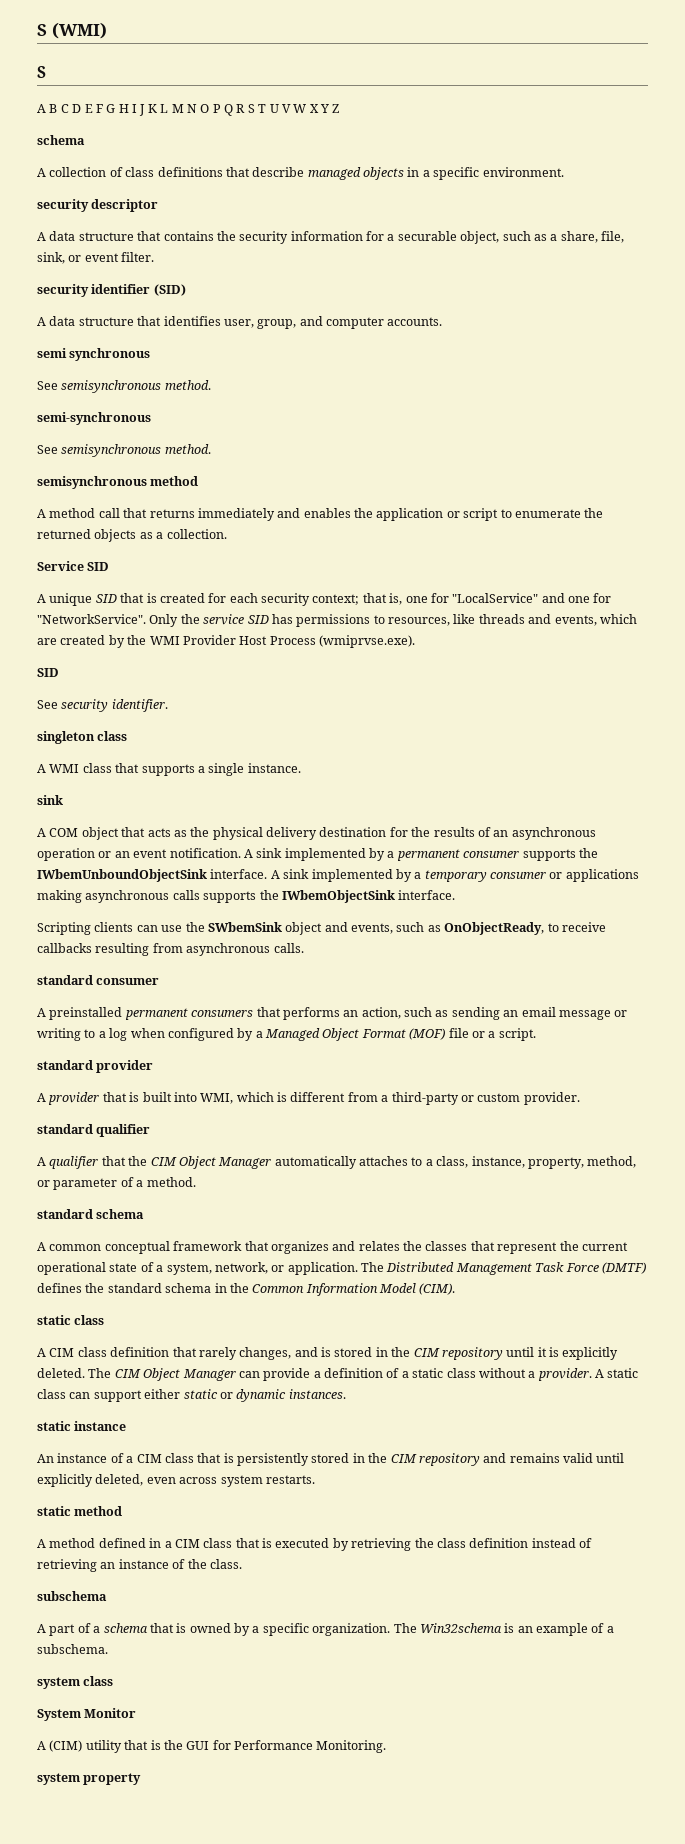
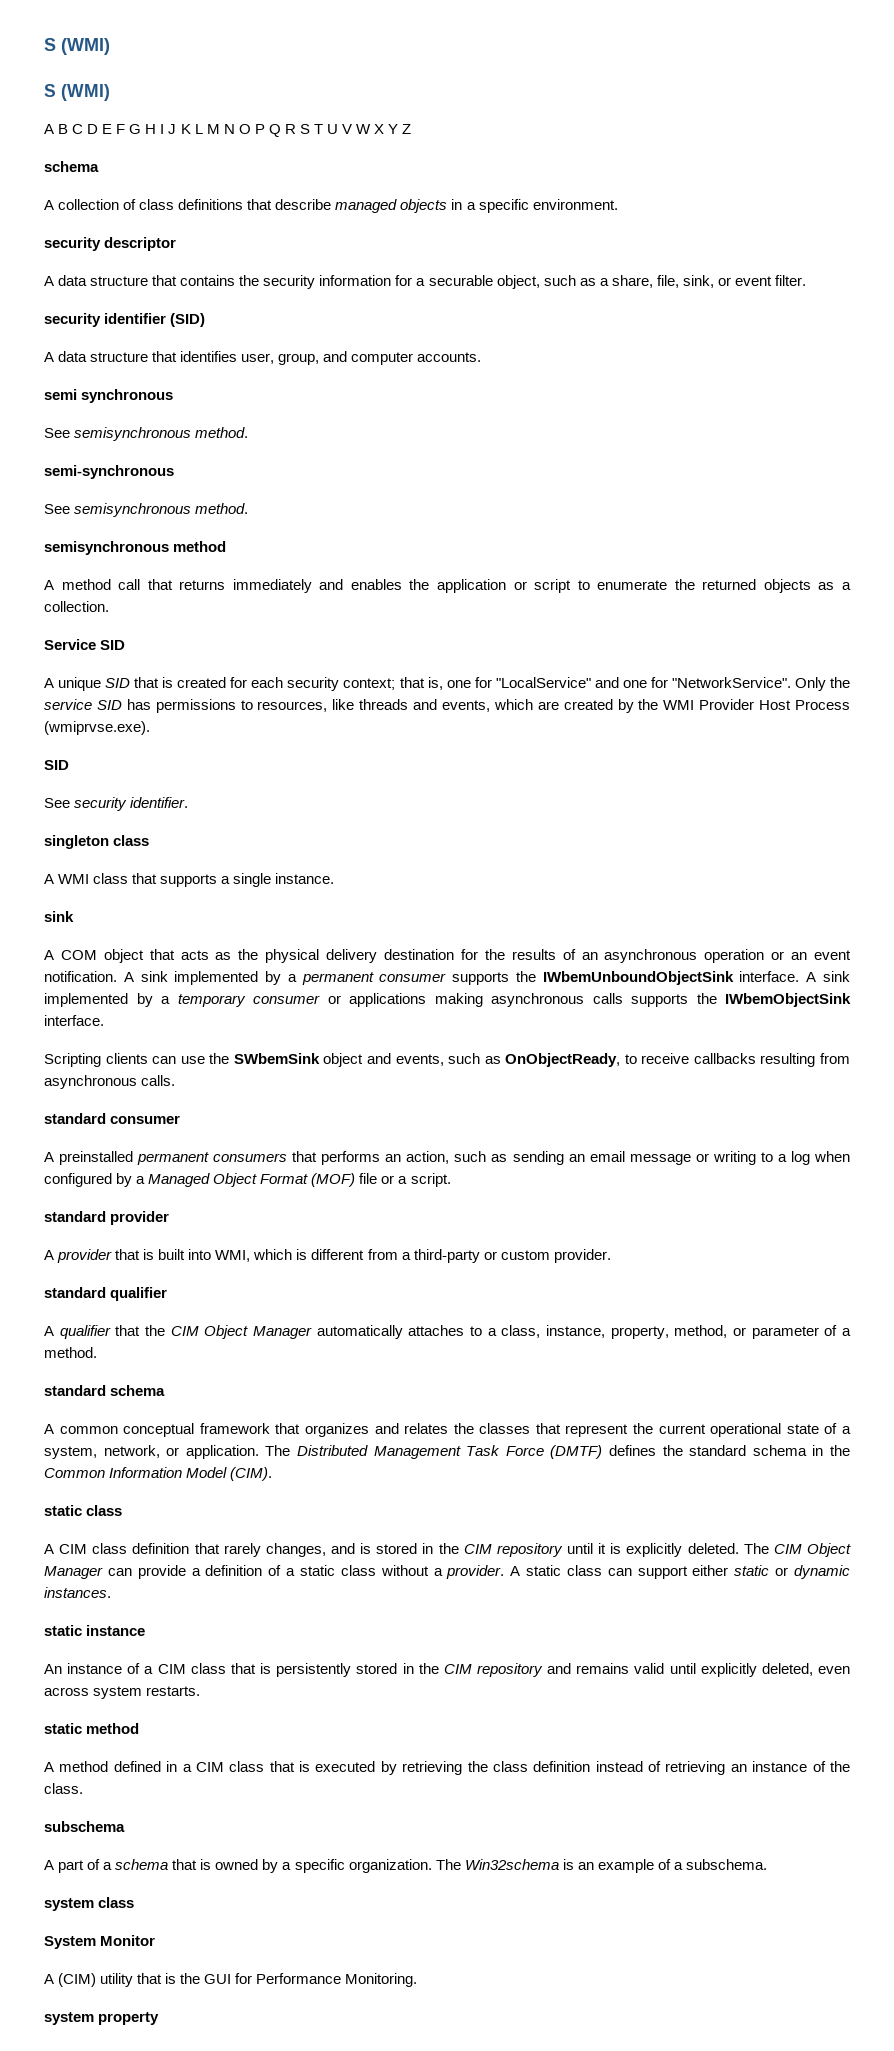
(46, 72) none -> [61,84,110,101] (WMI)

